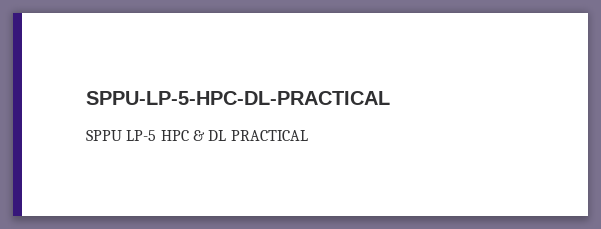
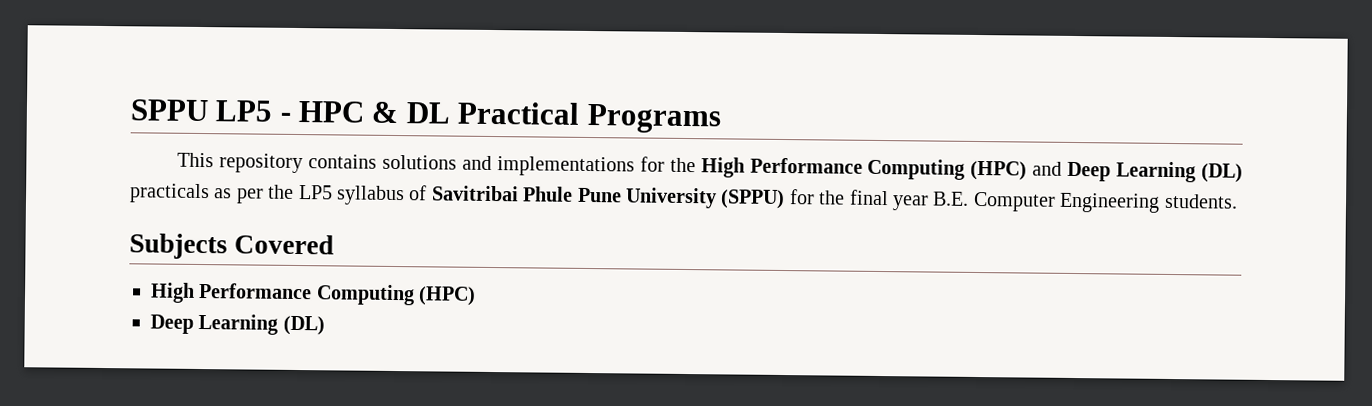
[86,91,390,105] [86,130,308,141] SPPU-LP-5-HPC-DL-PRACTICAL // SPPU LP-5 HPC & DL PRACTICAL -> [130,99,722,134] [177,152,1244,183] [129,183,1238,213] [129,233,335,260] [150,282,477,306] [150,313,325,336] SPPU LP5 - HPC & DL Practical Programs // This repository contains solutions and implementations for the High Performance Computing (HPC) and Deep Learning (DL) practicals as per the LP5 syllabus of Savitribai Phule Pune University (SPPU) for the final year B.E. Computer Engineering students. // Subjects Covered // High Performance Computing (HPC) // Deep Learning (DL)

